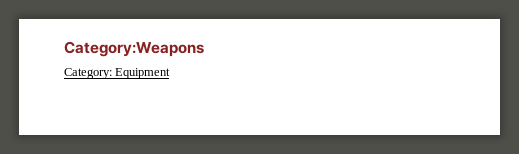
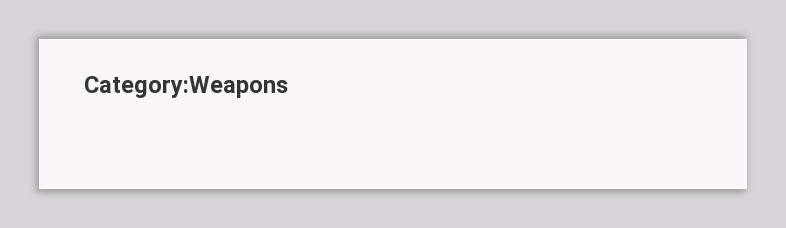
[64,68,171,79] // Category: Equipment -> (288, 87) none

